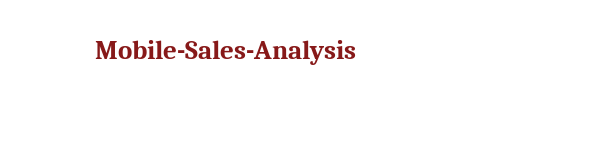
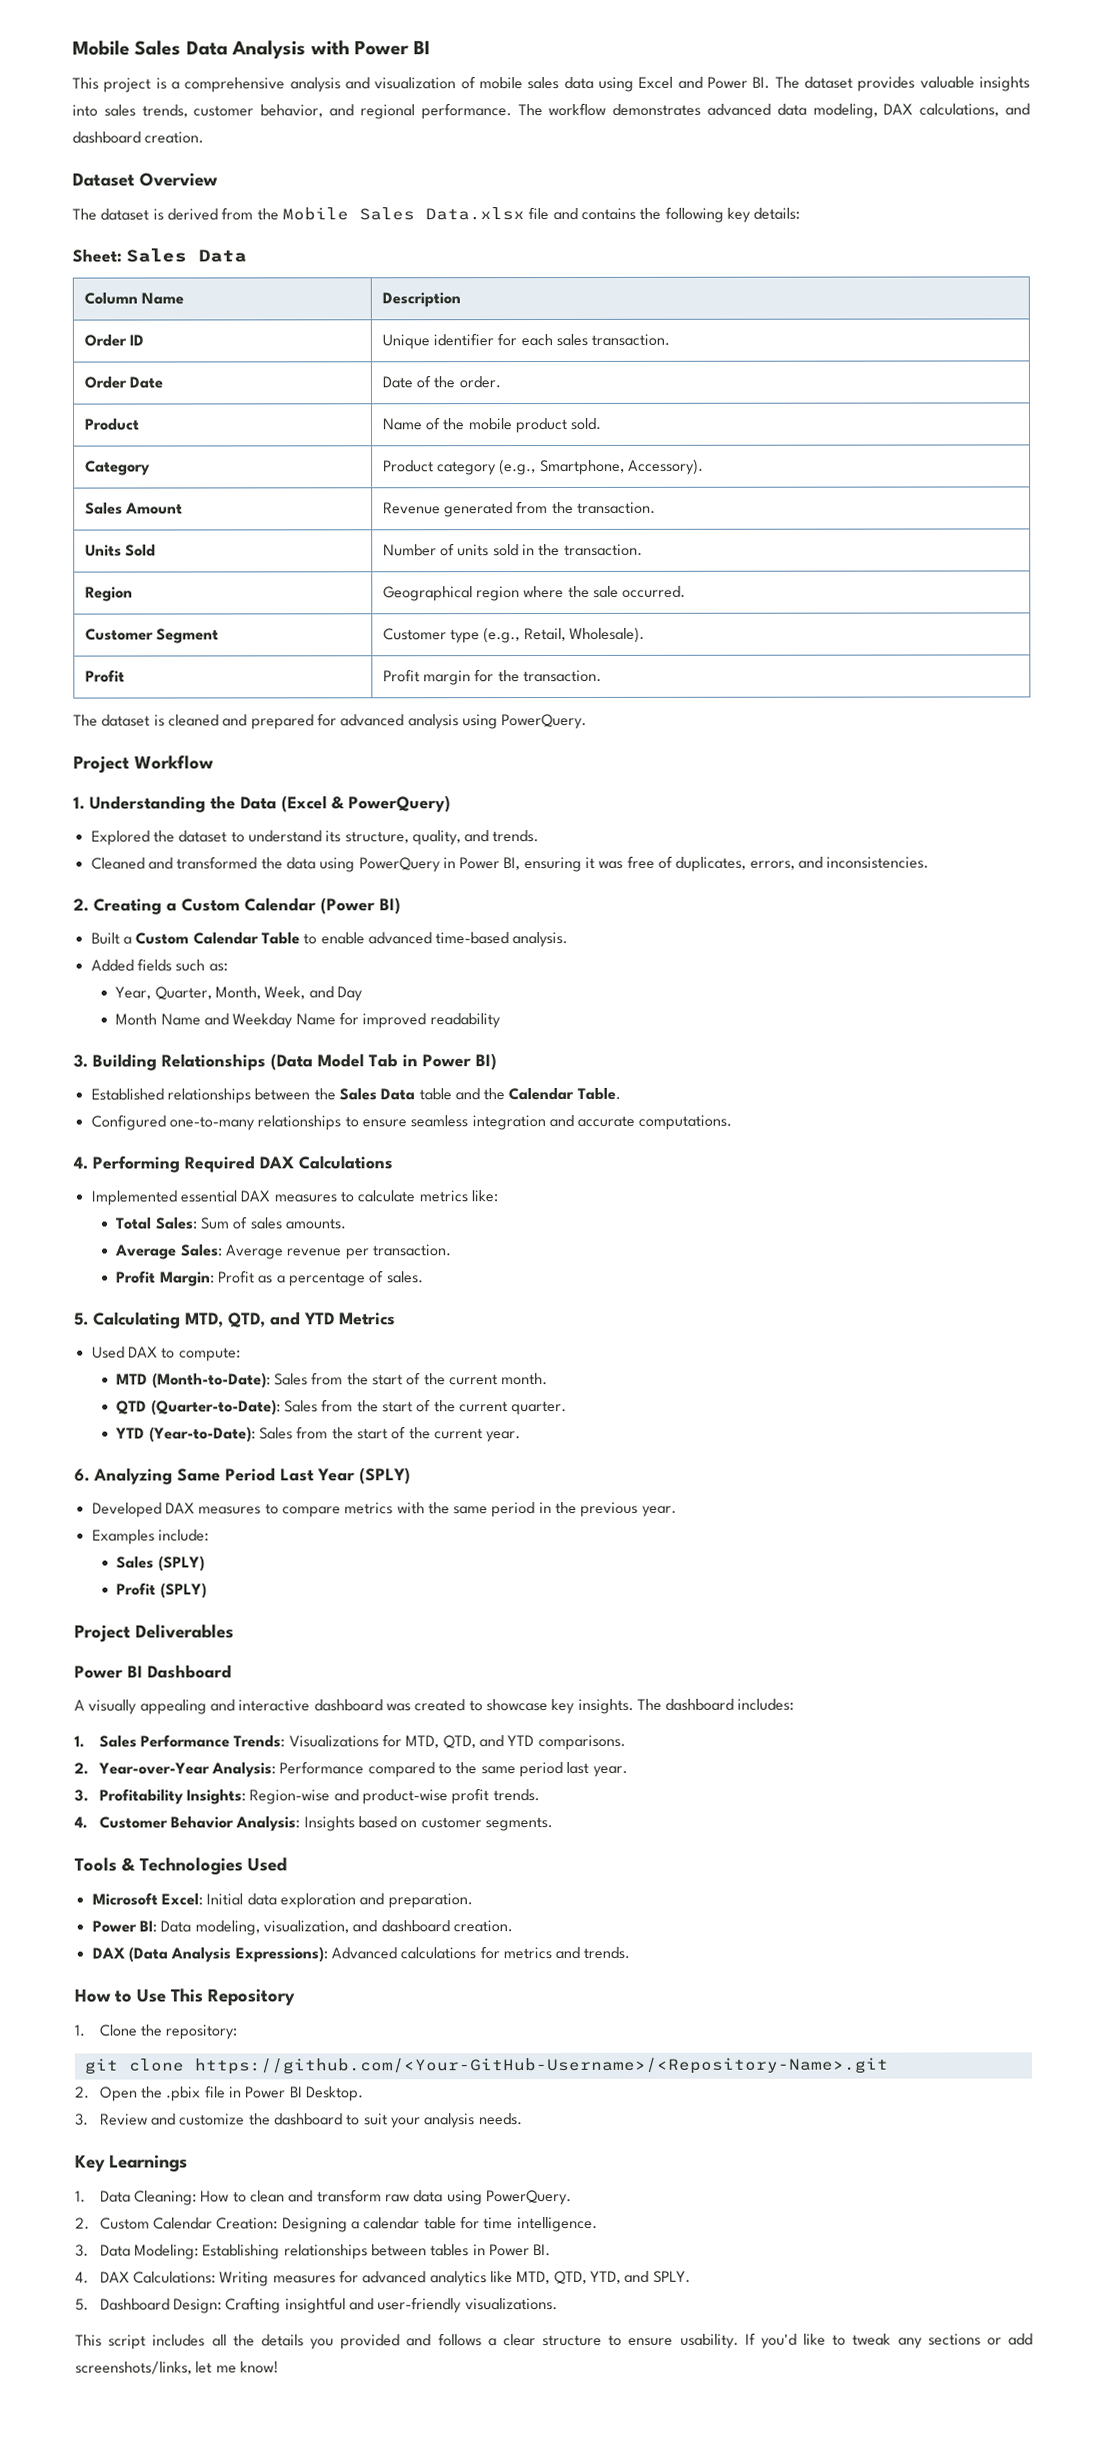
[95,40,356,65] Mobile-Sales-Analysis -> [72,40,431,60] [72,76,1031,93] [72,102,1030,120] [72,131,205,144] [72,172,218,187] [72,206,801,223] [72,247,247,263] [83,292,185,305] [381,292,461,308] [83,334,145,347] [381,333,671,350] [83,376,164,389] [381,375,501,389] [84,418,140,431] [382,417,603,434] [84,460,151,476] [382,458,705,476] [84,502,184,515] [382,501,657,518] [84,544,157,557] [382,543,643,557] [84,586,133,602] [382,585,687,602] [84,628,220,644] [382,626,646,644] [84,669,125,683] [382,669,603,686] [73,713,588,730] [73,755,214,774] [73,795,451,813] [90,830,540,846] [90,855,930,873] [73,897,401,915] [90,931,569,948] [90,958,228,972] [115,986,363,1002] [115,1012,501,1029] [73,1053,497,1071] [90,1087,621,1104] [90,1114,733,1131] [73,1155,393,1173] [90,1190,498,1206] [115,1216,346,1230] [115,1244,452,1260] [116,1270,424,1287] [74,1311,396,1329] [91,1346,241,1362] [116,1372,549,1389] [116,1399,568,1416] [115,1426,522,1443] [74,1467,411,1485] [91,1501,677,1518] [91,1529,209,1545] [116,1555,205,1572] [116,1582,207,1599] [74,1624,234,1643] [74,1664,232,1679] [74,1698,795,1715] [74,1734,626,1751] [74,1761,628,1778] [74,1788,540,1805] [74,1816,553,1832] [74,1857,287,1876] [91,1892,473,1909] [91,1920,513,1936] [91,1946,631,1963] [74,1988,295,2006] [74,2024,238,2040] [84,2057,889,2075] [75,2085,364,2102] [75,2113,523,2129] [75,2154,188,2173] [75,2189,572,2206] [75,2216,598,2233] [75,2244,552,2260] [75,2270,691,2287] [75,2297,558,2314] [75,2332,1033,2350] [75,2361,279,2375] Mobile Sales Data Analysis with Power BI // This project is a comprehensive analysis and visualization of mobile sales data using Excel and Power BI. The dataset provides valuable insights into sales trends, customer behavior, and regional performance. The workflow demonstrates advanced data modeling, DAX calculations, and dashboard creation. // Dataset Overview // The dataset is derived from the Mobile Sales Data.xlsx file and contains the following key details: // Sheet: Sales Data // Column Name | Description // Order ID | Unique identifier for each sales transaction. // Order Date | Date of the order. // Product | Name of the mobile product sold. // Category | Product category (e.g., Smartphone, Accessory). // Sales Amount | Revenue generated from the transaction. // Units Sold | Number of units sold in the transaction. // Region | Geographical region where the sale occurred. // Customer Segment | Customer type (e.g., Retail, Wholesale). // Profit | Profit margin for the transaction. // The dataset is cleaned and prepared for advanced analysis using PowerQuery. // Project Workflow // 1. Understanding the Data (Excel & PowerQuery) // Explored the dataset to understand its structure, quality, and trends. // Cleaned and transformed the data using PowerQuery in Power BI, ensuring it was free of duplicates, errors, and inconsistencies. // 2. Creating a Custom Calendar (Power BI) // Built a Custom Calendar Table to enable advanced time-based analysis. // Added fields such as: // Year, Quarter, Month, Week, and Day // Month Name and Weekday Name for improved readability // 3. Building Relationships (Data Model Tab in Power BI) // Established relationships between the Sales Data table and the Calendar Table. // Configured one-to-many relationships to ensure seamless integration and accurate computations. // 4. Performing Required DAX Calculations // Implemented essential DAX measures to calculate metrics like: // Total Sales: Sum of sales amounts. // Average Sales: Average revenue per transaction. // Profit Margin: Profit as a percentage of sales. // 5. Calculating MTD, QTD, and YTD Metrics // Used DAX to compute: // MTD (Month-to-Date): Sales from the start of the current month. // QTD (Quarter-to-Date): Sales from the start of the current quarter. // YTD (Year-to-Date): Sales from the start of the current year. // 6. Analyzing Same Period Last Year (SPLY) // Developed DAX measures to compare metrics with the same period in the previous year. // Examples include: // Sales (SPLY) // Profit (SPLY) // Project Deliverables // Power BI Dashboard // A visually appealing and interactive dashboard was created to showcase key insights. The dashboard includes: // 1. Sales Performance Trends: Visualizations for MTD, QTD, and YTD comparisons. // 2. Year-over-Year Analysis: Performance compared to the same period last year. // 3. Profitability Insights: Region-wise and product-wise profit trends. // 4. Customer Behavior Analysis: Insights based on customer segments. // Tools & Technologies Used // Microsoft Excel: Initial data exploration and preparation. // Power BI: Data modeling, visualization, and dashboard creation. // DAX (Data Analysis Expressions): Advanced calculations for metrics and trends. // How to Use This Repository // 1. Clone the repository: // git clone https://github.com/<Your-GitHub-Username>/<Repository-Name>.git // 2. Open the .pbix file in Power BI Desktop. // 3. Review and customize the dashboard to suit your analysis needs. // Key Learnings // 1. Data Cleaning: How to clean and transform raw data using PowerQuery. // 2. Custom Calendar Creation: Designing a calendar table for time intelligence. // 3. Data Modeling: Establishing relationships between tables in Power BI. // 4. DAX Calculations: Writing measures for advanced analytics like MTD, QTD, YTD, and SPLY. // 5. Dashboard Design: Crafting insightful and user-friendly visualizations. // This script includes all the details you provided and follows a clear structure to ensure usability. If you'd like to tweak any sections or add screenshots/links, let me know!

